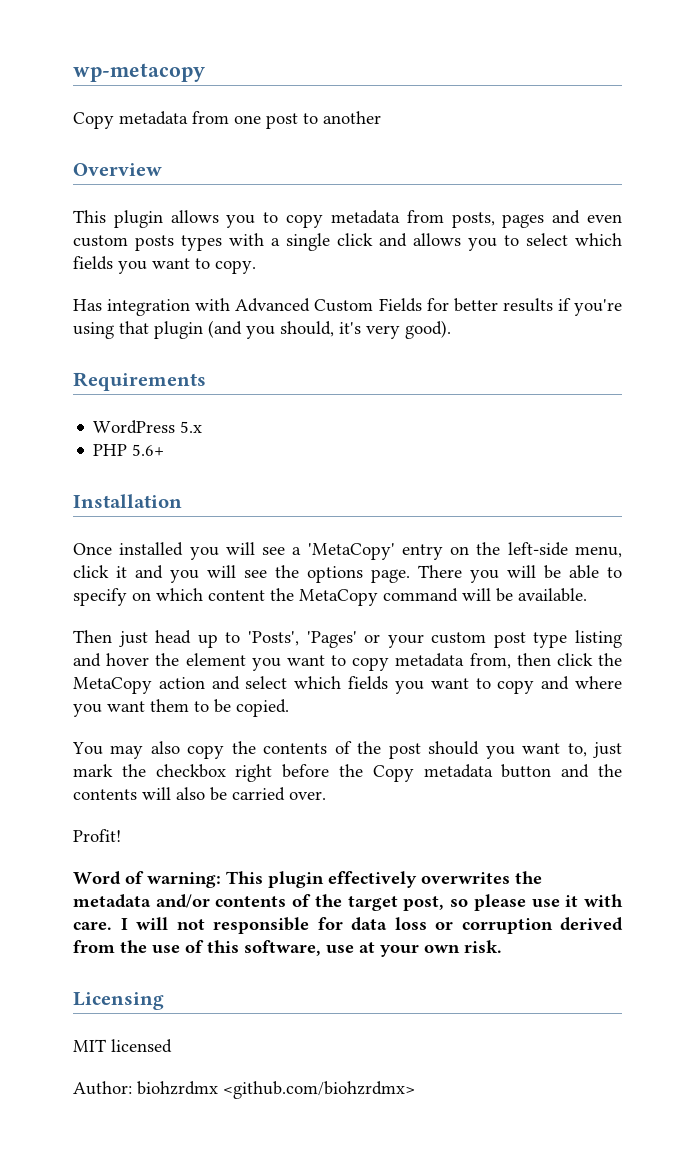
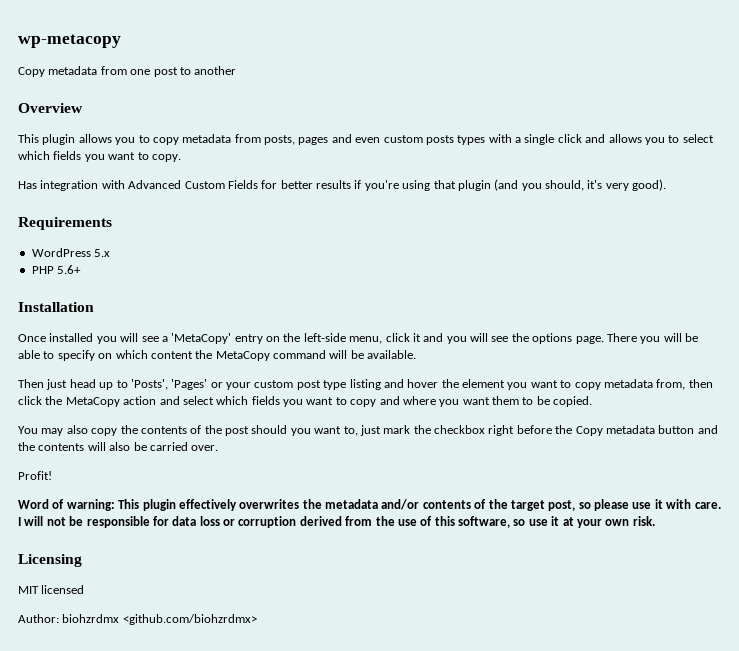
(205, 924) none -> [69,516,84,526] be
[326,945,354,954] use -> [513,516,560,526] so use it

